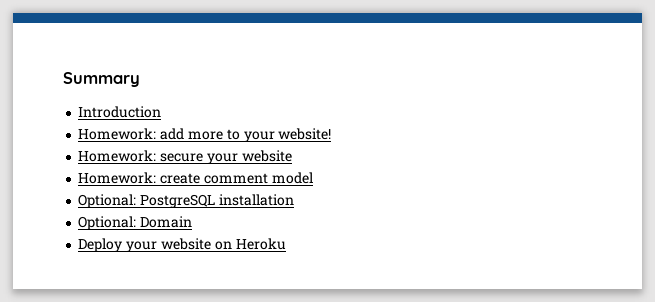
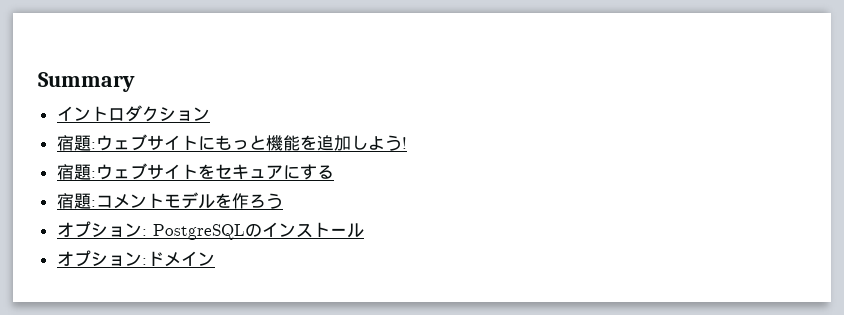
[78,106,162,118] [78,128,332,142] [78,150,292,164] [78,172,313,184] [78,194,294,208] [78,216,193,230] [78,238,286,252] Introduction // Homework: add more to your website! // Homework: secure your website // Homework: create comment model // Optional: PostgreSQL installation // Optional: Domain // Deploy your website on Heroku -> [56,105,210,122] [56,134,407,151] [56,163,334,180] [56,192,283,209] [56,221,364,240] [56,250,215,267] イントロダクション // 宿題:ウェブサイトにもっと機能を追加しよう! // 宿題:ウェブサイトをセキュアにする // 宿題:コメントモデルを作ろう // オプション: PostgreSQLのインストール // オプション:ドメイン

